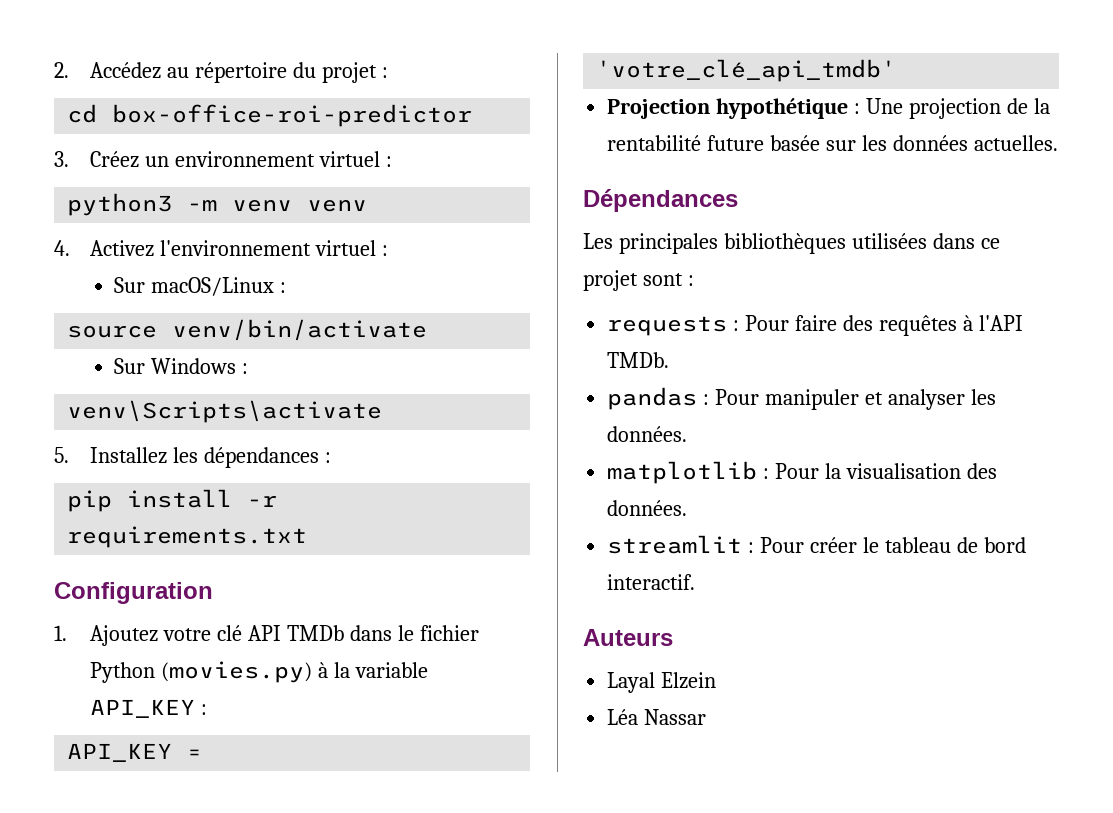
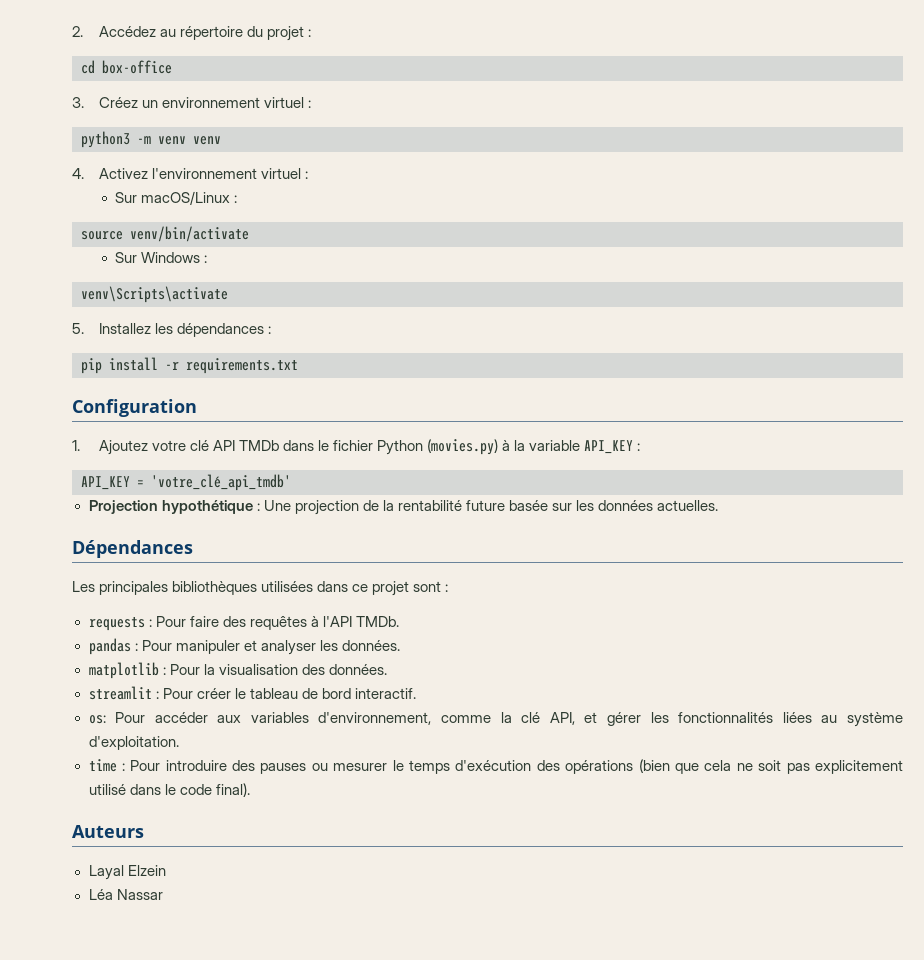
[112,104,473,127] box-office-roi-predictor -> [102,60,172,74] box-office
(696, 582) none -> [88,712,903,727] [88,736,179,750] [88,759,904,774] [88,783,250,797] // os: Pour accéder aux variables d'environnement, comme la clé API, et gérer les fonctionnalités liées au système d'exploitation. // time : Pour introduire des pauses ou mesurer le temps d'exécution des opérations (bien que cela ne soit pas explicitement utilisé dans le code final).

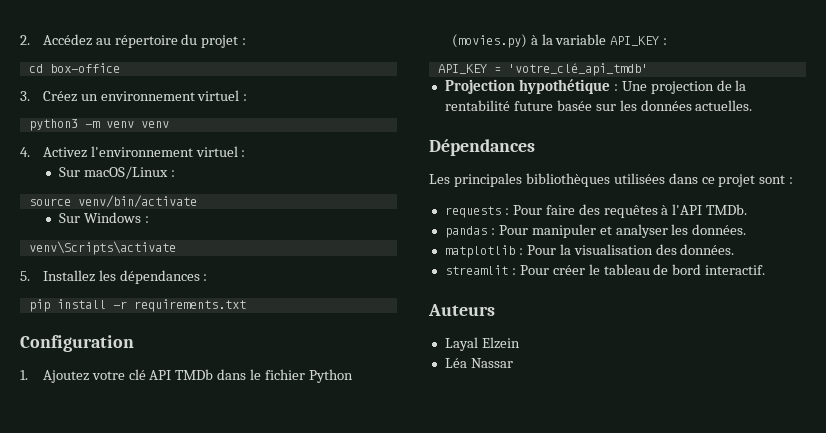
[88,712,903,727] [88,736,179,750] [88,759,904,774] [88,783,250,797] // os: Pour accéder aux variables d'environnement, comme la clé API, et gérer les fonctionnalités liées au système d'exploitation. // time : Pour introduire des pauses ou mesurer le temps d'exécution des opérations (bien que cela ne soit pas explicitement utilisé dans le code final). -> (766, 270) none

